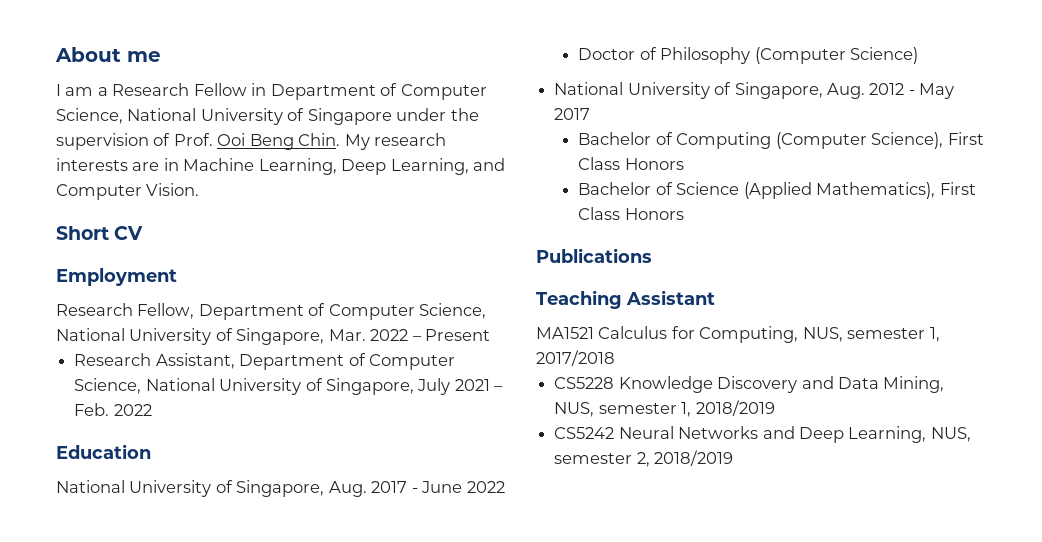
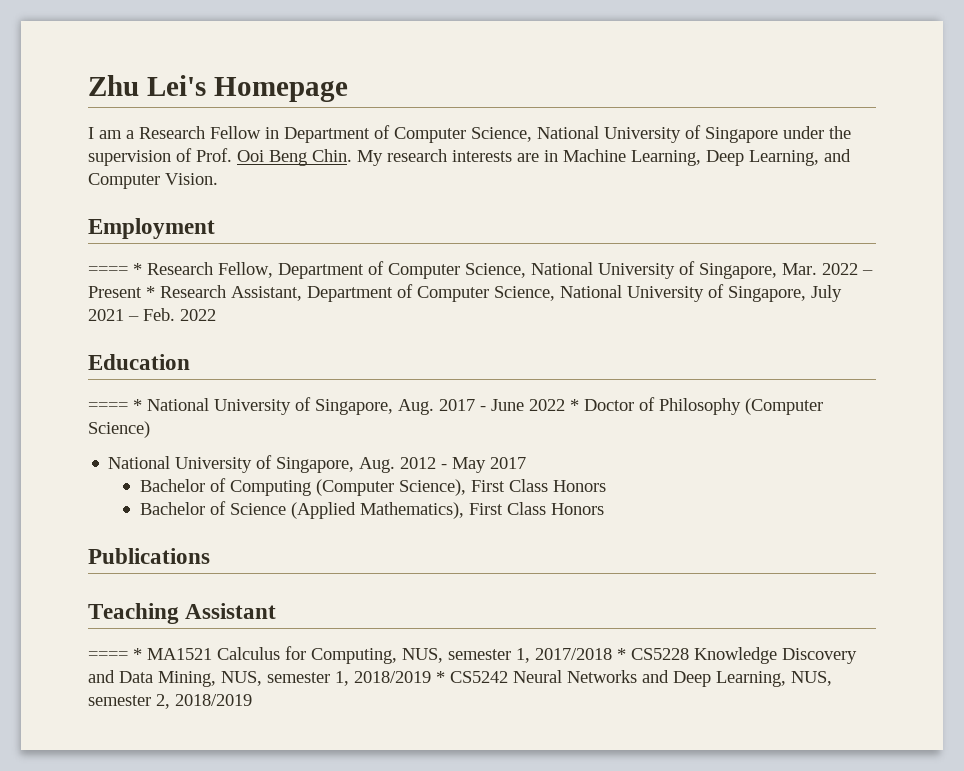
[55,47,161,62] About me -> [88,75,348,102] Zhu Lei's Homepage
[56,226,144,240] // Short CV -> (218, 179) none
(177, 277) none -> [88,263,142,275] ==== *
(491, 335) // -> [146,286,155,298] *
(151, 451) none -> [88,399,142,411] ==== *
(505, 487) // -> [570,399,579,411] *
(715, 297) none -> [88,648,142,660] ==== *
(615, 358) // -> [617,648,626,660] *
(775, 408) // -> [436,671,445,683] *

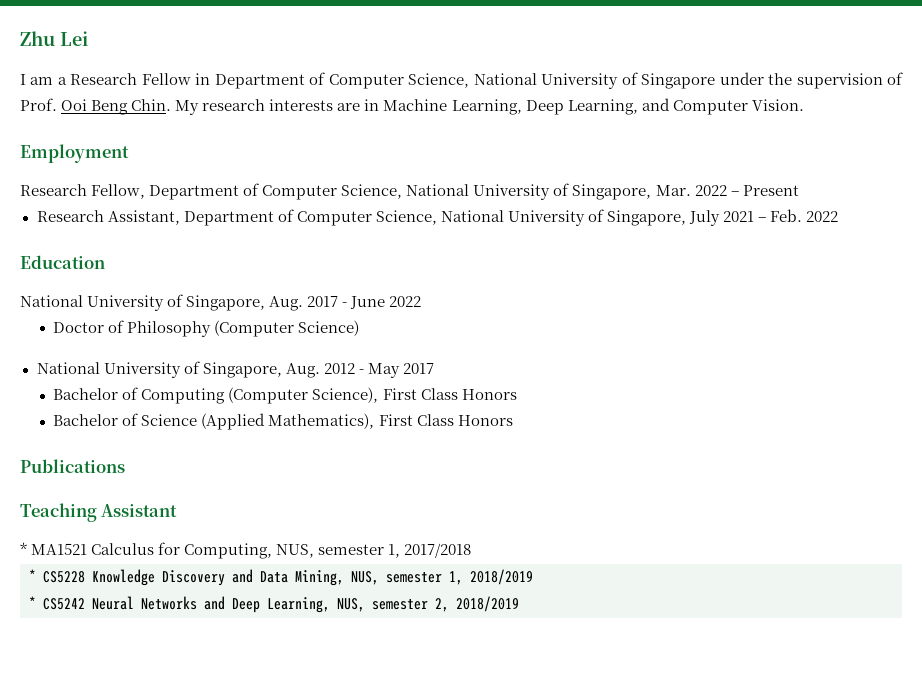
[146,75,348,102] Lei's Homepage -> [60,31,88,46] Lei
[88,263,142,275] ==== * -> (129, 153) none
[146,286,155,298] * -> (799, 190) //
[88,399,142,411] ==== * -> (105, 262) none
[570,399,579,411] * -> (422, 301) //
[88,651,128,660] ==== -> (178, 510) none
(612, 654) none -> (472, 550) //
(431, 677) none -> (533, 577) //

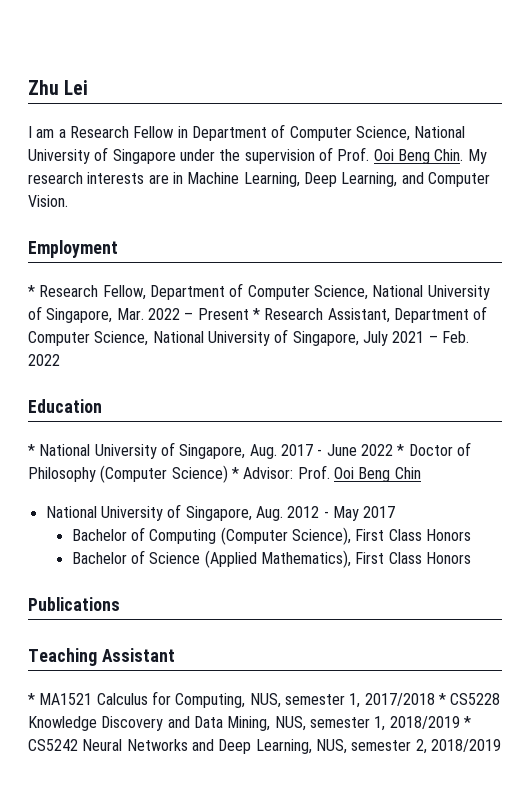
(129, 153) none -> [28,285,35,297] *
(799, 190) // -> [252,308,260,320] *
(105, 262) none -> [28,444,35,456] *
(422, 301) // -> [397,444,405,456] *
(360, 328) none -> [231,465,421,482] * Advisor: Prof. Ooi Beng Chin
(472, 550) // -> (435, 699) none
(533, 577) // -> (460, 722) none

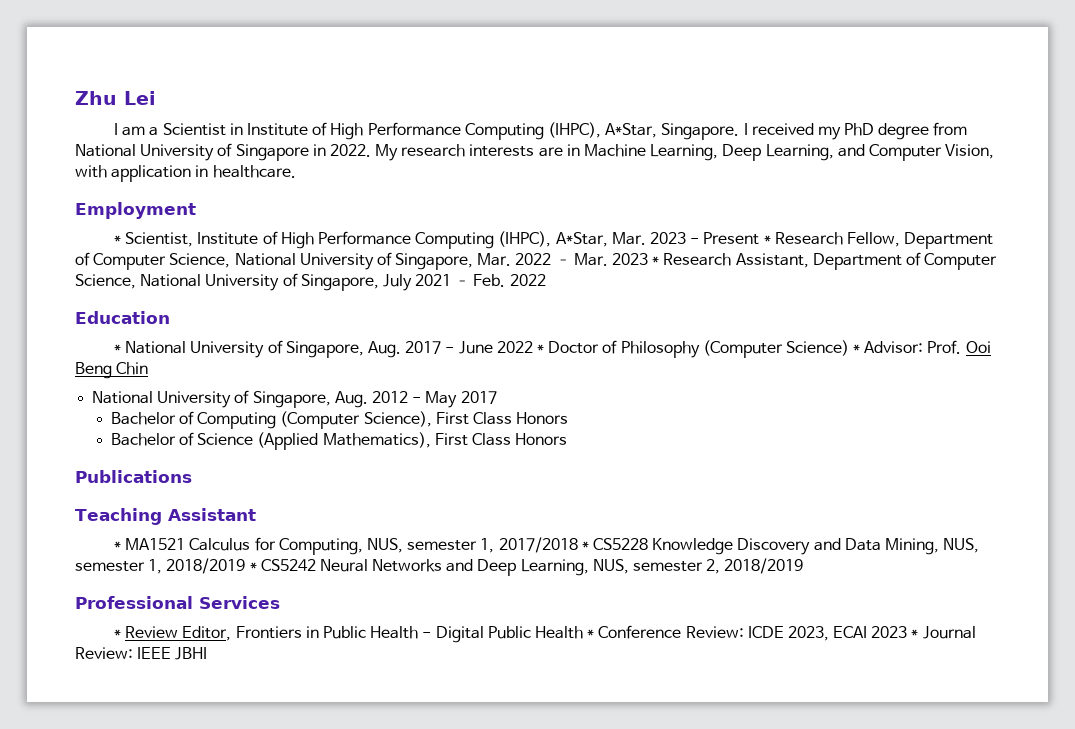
[69,124,466,141] [28,147,464,164] Research Fellow in Department of Computer Science, National University of Singapore under the supervision of Prof. Ooi Beng Chin. -> [162,122,968,140] [75,143,371,161] Scientist in Institute of High Performance Computing (IHPC), A*Star, Singapore. I received my PhD degree from National University of Singapore in 2022.
[28,195,68,207] [28,240,118,258] Vision. // Employment // -> [945,144,995,159] [75,165,296,182] [75,202,196,219] [114,231,760,249] Vision, with application in healthcare. // Employment // * Scientist, Institute of High Performance Computing (IHPC), A*Star, Mar. 2023 - Present
[197,308,249,320] Present -> [573,253,649,266] Mar. 2023
(501, 745) none -> [75,596,280,609] [114,625,976,643] [75,647,208,660] // Professional Services // * Review Editor, Frontiers in Public Health - Digital Public Health * Conference Review: ICDE 2023, ECAI 2023 * Journal Review: IEEE JBHI

